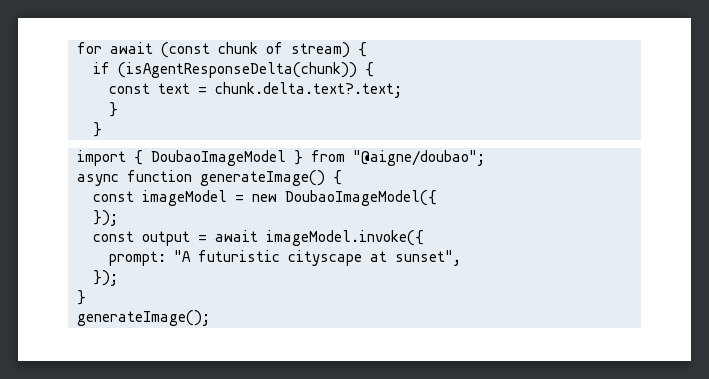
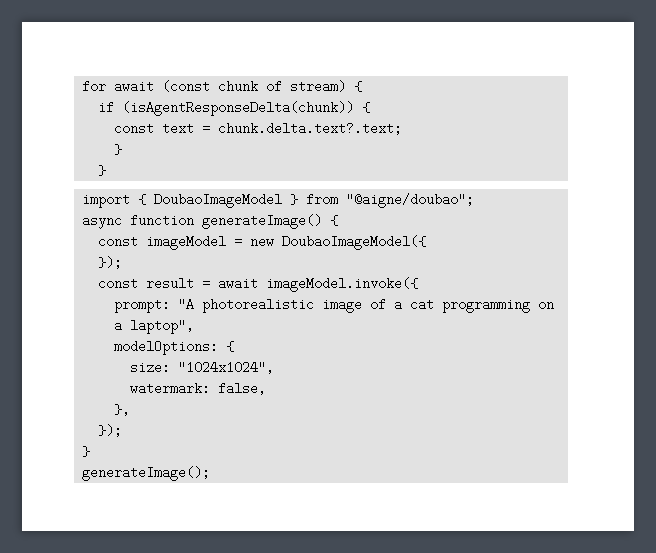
[142,231,190,246] output -> [146,277,195,290] result
[198,250,461,266] futuristic cityscape at sunset", -> [202,298,555,313] [114,319,195,334] [114,340,235,355] [130,361,275,374] [130,382,267,395] [114,403,131,416] photorealistic image of a cat programming on a laptop", // modelOptions: { // size: "1024x1024", // watermark: false, // },

